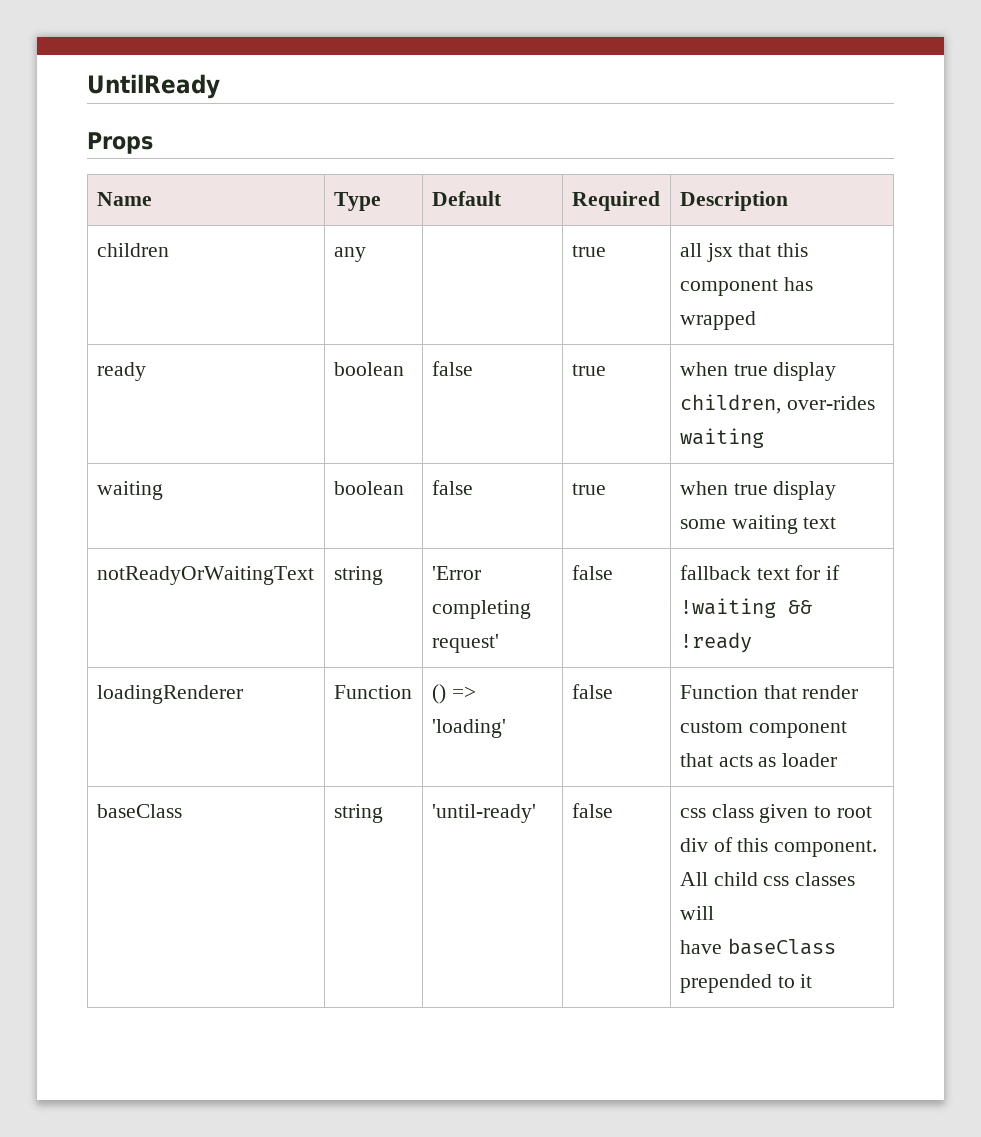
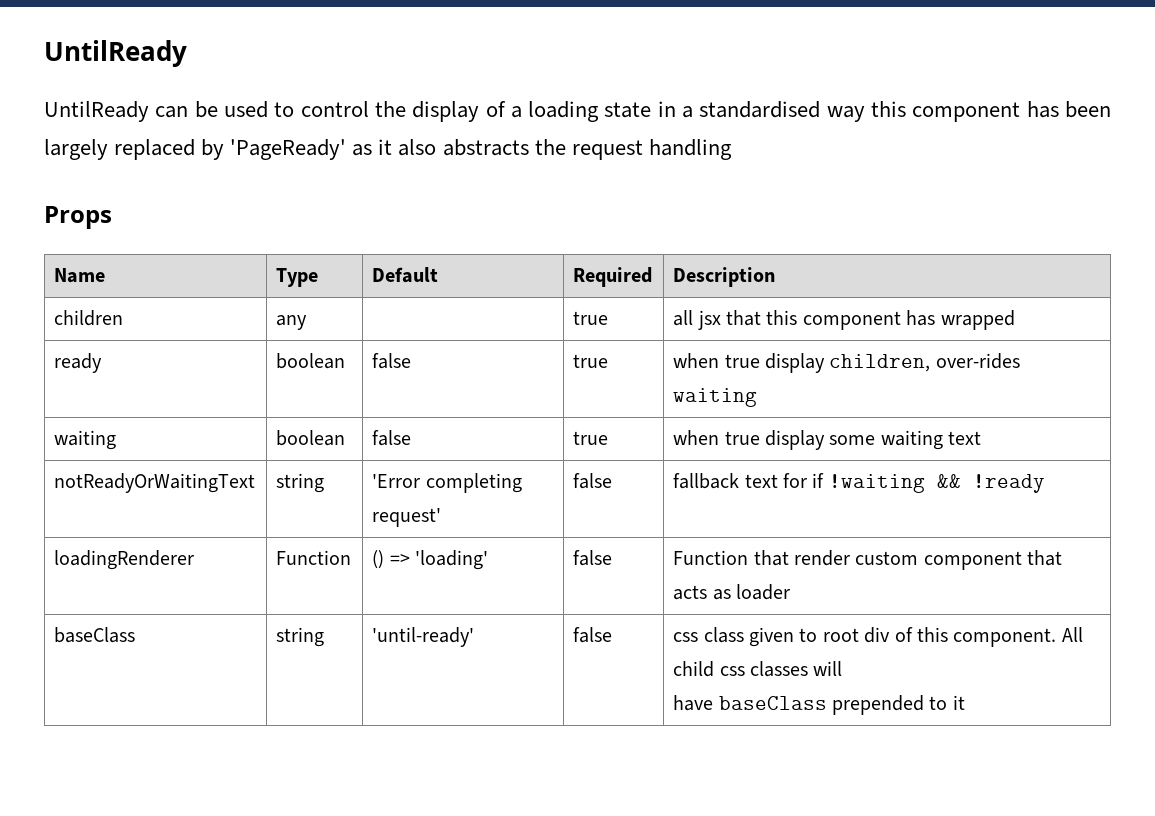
[87,74,220,99] UntilReady -> [44,40,187,67] [44,101,1111,122] [44,139,732,160] UntilReady // UntilReady can be used to control the display of a loading state in a standardised way this component has been largely replaced by 'PageReady' as it also abstracts the request handling

